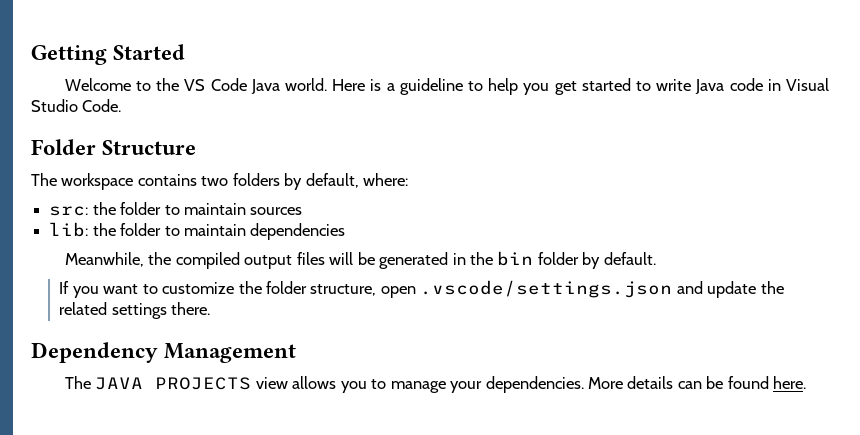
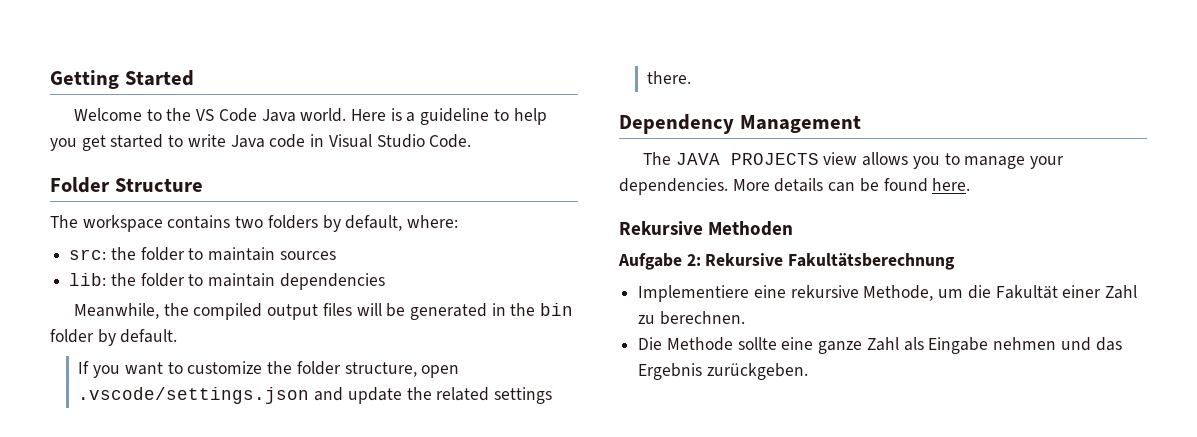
(807, 382) none -> [619,221,794,236] [618,253,956,270] [638,285,1138,302] [638,311,745,325] [638,337,1122,354] [638,363,808,380] // Rekursive Methoden // Aufgabe 2: Rekursive Fakultätsberechnung // Implementiere eine rekursive Methode, um die Fakultät einer Zahl zu berechnen. // Die Methode sollte eine ganze Zahl als Eingabe nehmen und das Ergebnis zurückgeben.

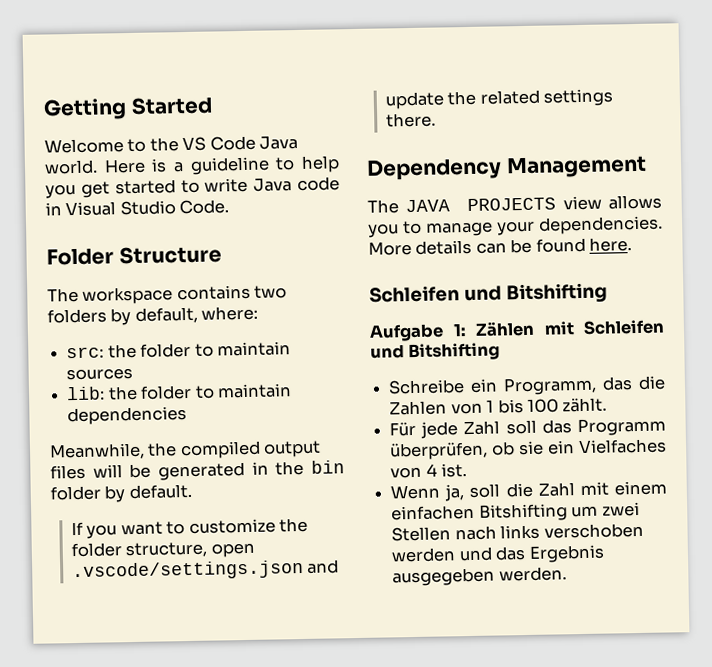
[619,221,794,236] [618,253,956,270] [638,285,1138,302] [638,311,745,325] [638,337,1057,354] Rekursive Methoden // Aufgabe 2: Rekursive Fakultätsberechnung // Implementiere eine rekursive Methode, um die Fakultät einer Zahl zu berechnen. // Die Methode sollte eine ganze Zahl als Eingabe nehmen -> [369,282,608,305] [369,319,665,342] [370,342,501,362] [388,375,666,396] [389,397,608,416] [389,417,667,439] [389,438,667,461] [390,463,468,479] [390,480,667,502] [391,501,640,522] [391,522,644,542] [391,547,457,563] Schleifen und Bitshifting // Aufgabe 1: Zählen mit Schleifen und Bitshifting // Schreibe ein Programm, das die Zahlen von 1 bis 100 zählt. // Für jede Zahl soll das Programm überprüfen, ob sie ein Vielfaches von 4 ist. // Wenn ja, soll die Zahl mit einem einfachen Bitshifting um zwei Stellen nach links verschoben werden
[706,363,808,380] zurückgeben. -> [392,566,567,587] ausgegeben werden.

